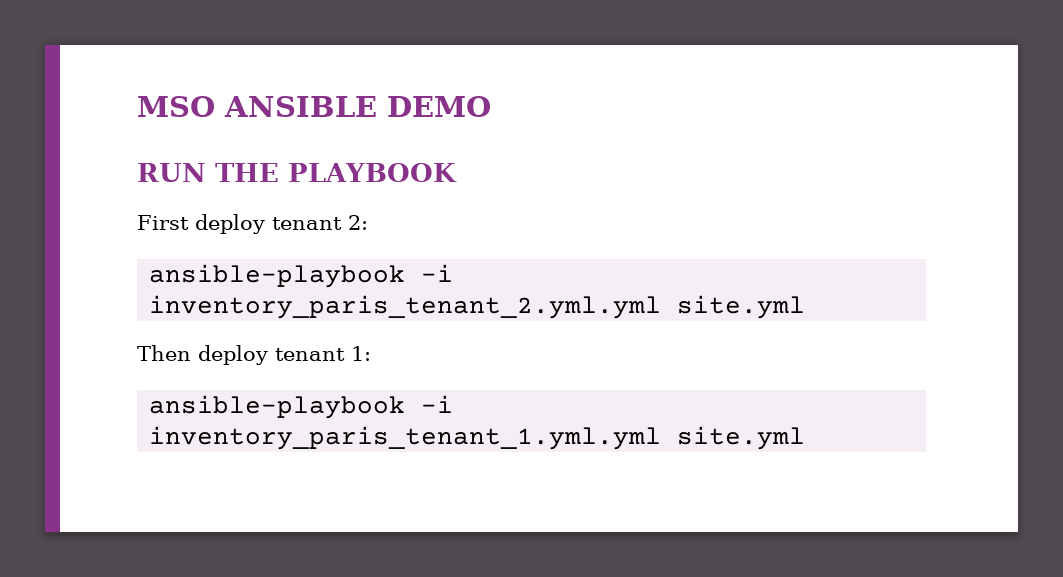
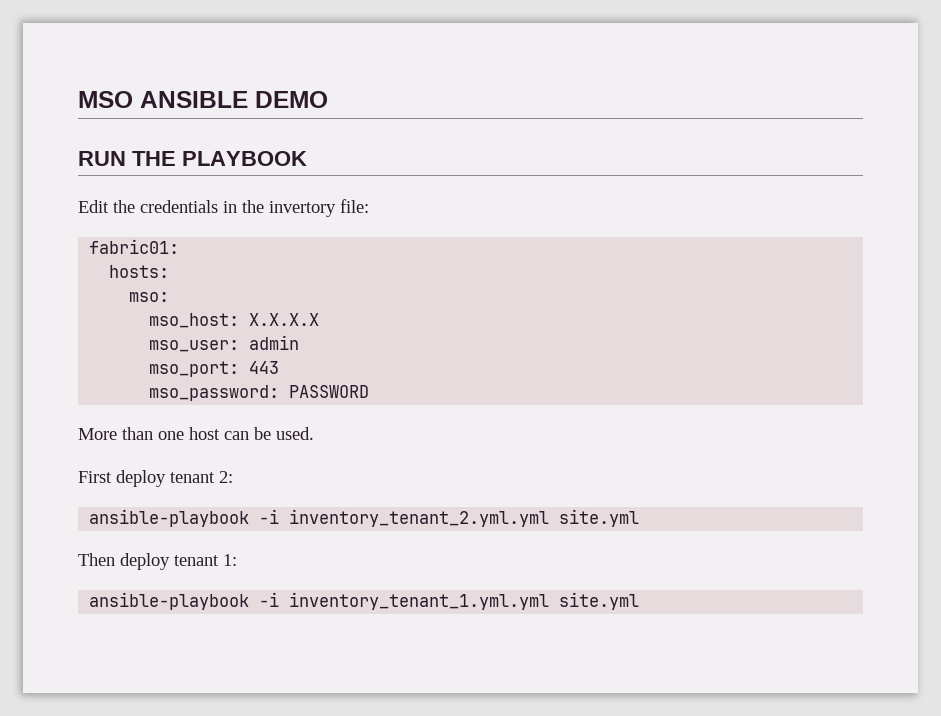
(457, 172) none -> [78,199,369,217] [89,239,180,254] [109,265,170,278] [129,292,170,302] [149,313,320,328] [149,335,300,352] [149,361,280,377] [149,385,370,401] [78,427,314,440] // Edit the credentials in the invertory file: // fabric01: // hosts: // mso: // mso_host: X.X.X.X // mso_user: admin // mso_port: 443 // mso_password: PASSWORD // More than one host can be used.
[149,295,662,319] inventory_paris_tenant_2.yml.yml -> [289,509,550,527] inventory_tenant_2.yml.yml
[149,426,662,450] inventory_paris_tenant_1.yml.yml -> [289,592,550,610] inventory_tenant_1.yml.yml

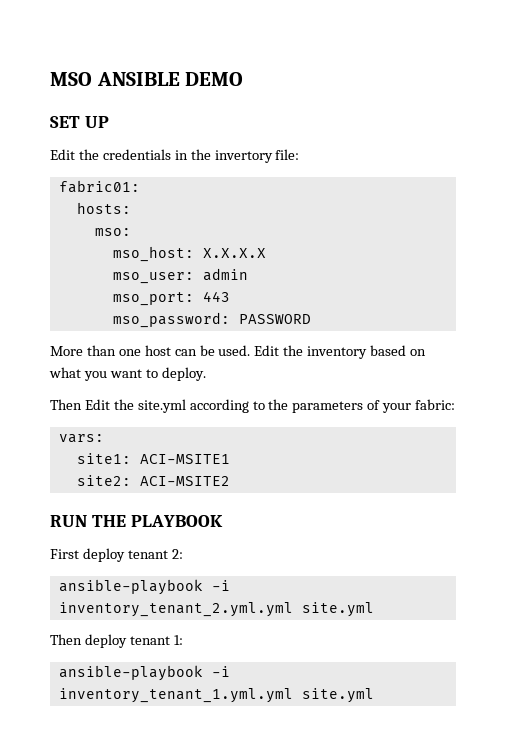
[78,151,307,166] RUN THE PLAYBOOK -> [50,116,109,128] SET UP
(314, 433) none -> [254,345,427,359] [49,367,206,381] [50,399,456,413] [58,434,104,443] [76,453,230,464] [76,475,230,486] [50,515,223,527] Edit the inventory based on what you want to deploy. // Then Edit the site.yml according to the parameters of your fabric: // vars: // site1: ACI-MSITE1 // site2: ACI-MSITE2 // RUN THE PLAYBOOK

